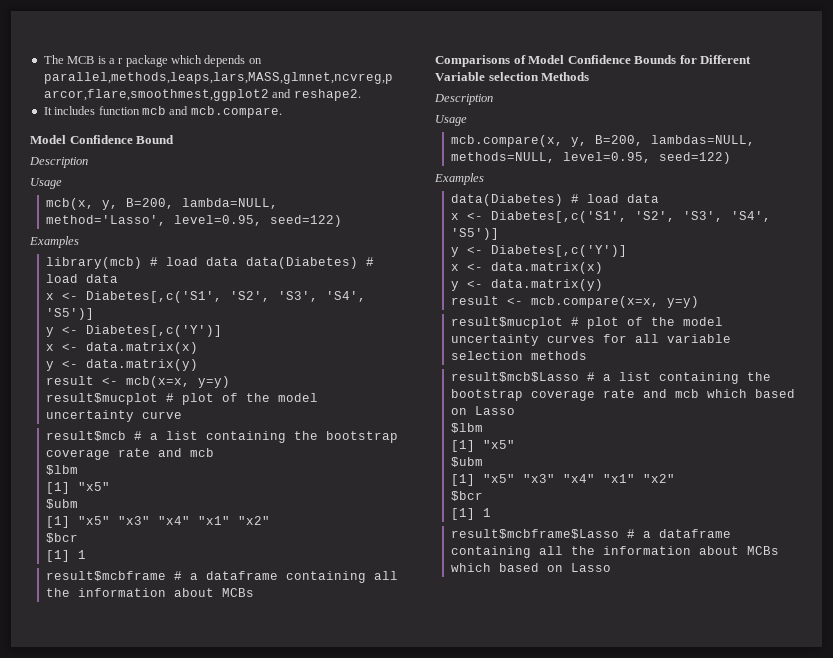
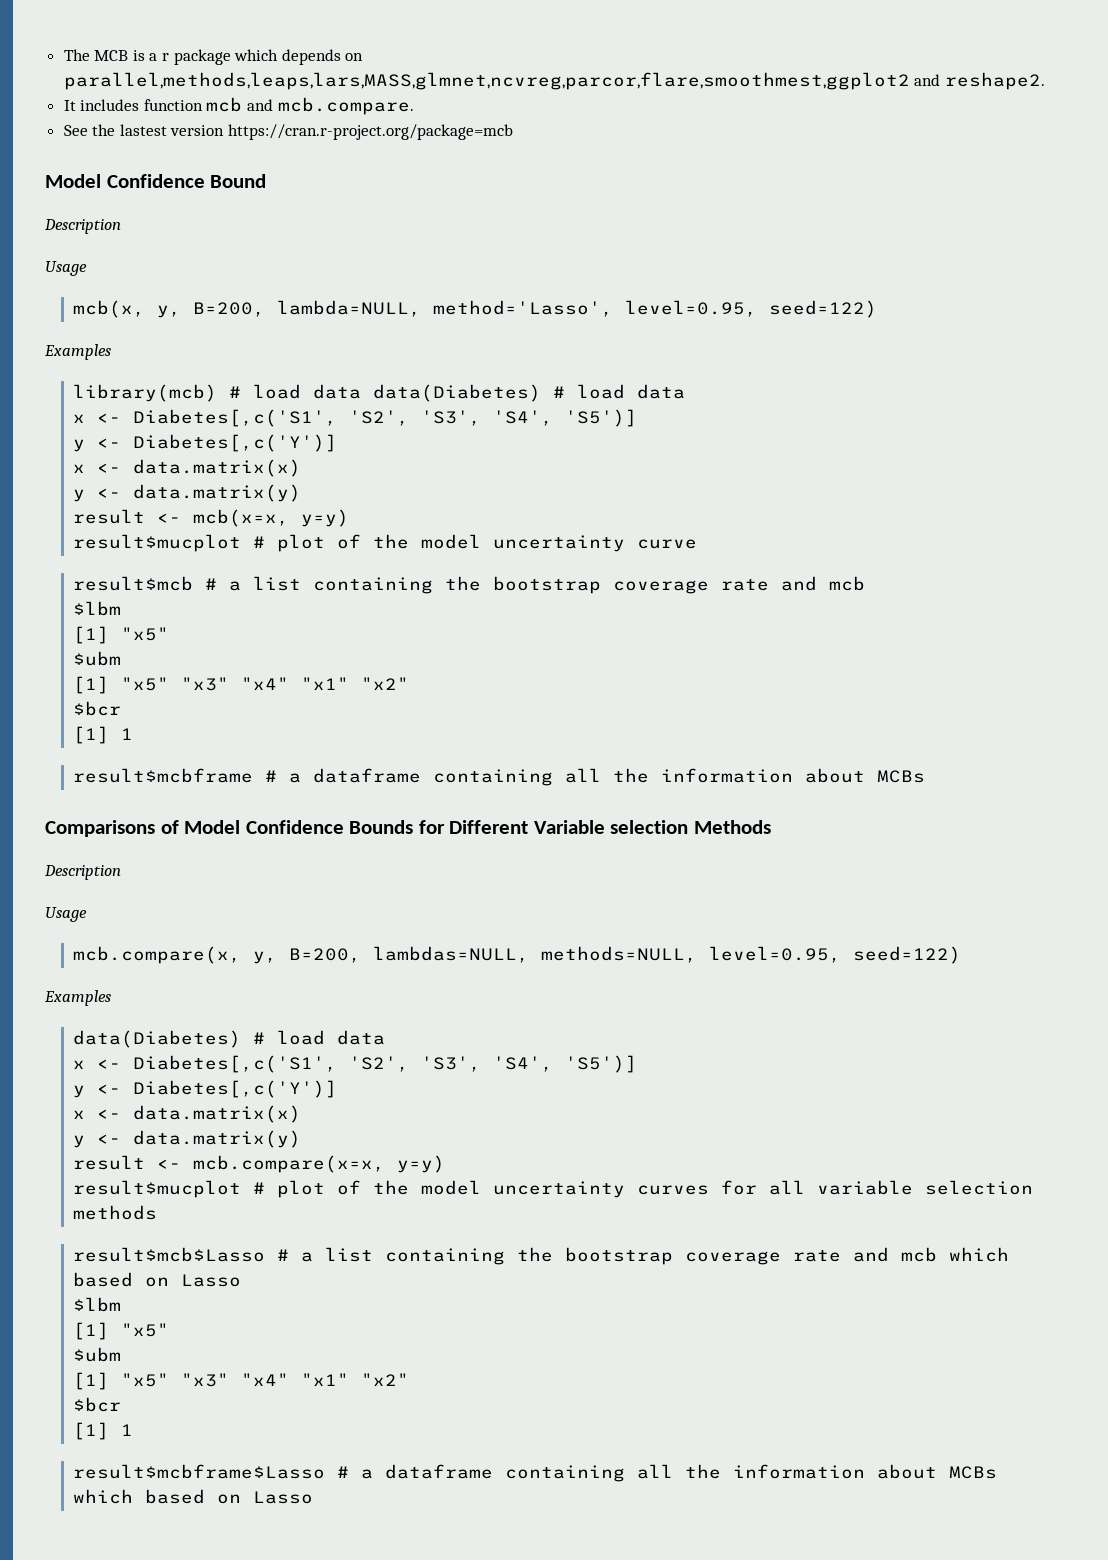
(282, 112) none -> [63,124,514,140] // See the lastest version https://cran.r-project.org/package=mcb

